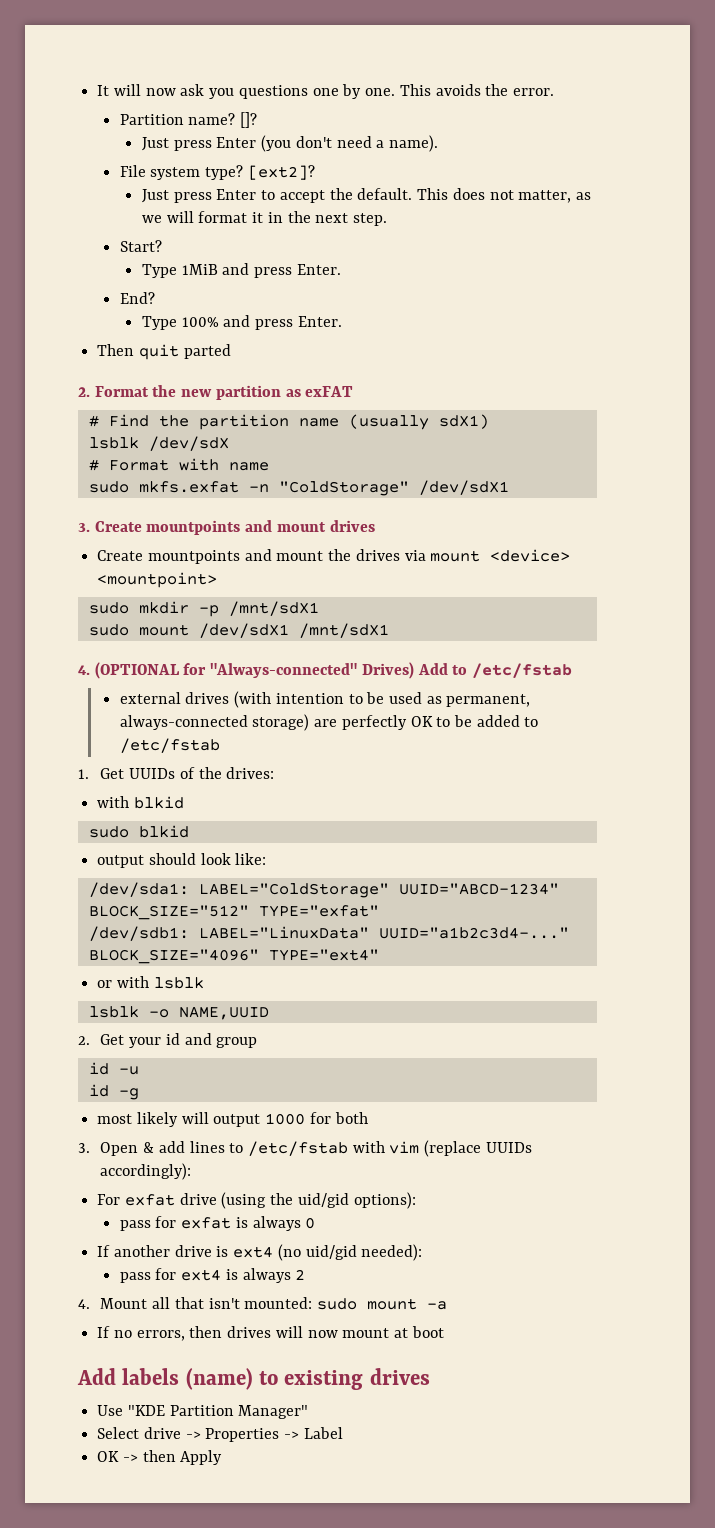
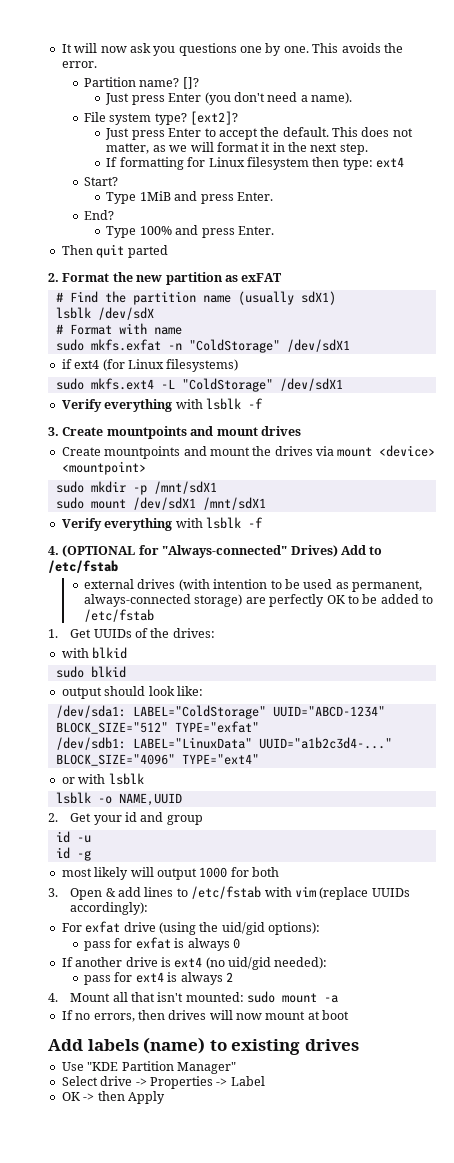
(388, 219) none -> [106,157,405,170] // If formatting for Linux filesystem then type: ext4
(509, 487) none -> [61,359,239,372] [55,378,343,392] [61,398,263,412] // if ext4 (for Linux filesystems) // sudo mkfs.ext4 -L "ColdStorage" /dev/sdX1 // Verify everything with lsblk -f
(389, 630) none -> [61,517,263,531] // Verify everything with lsblk -f

